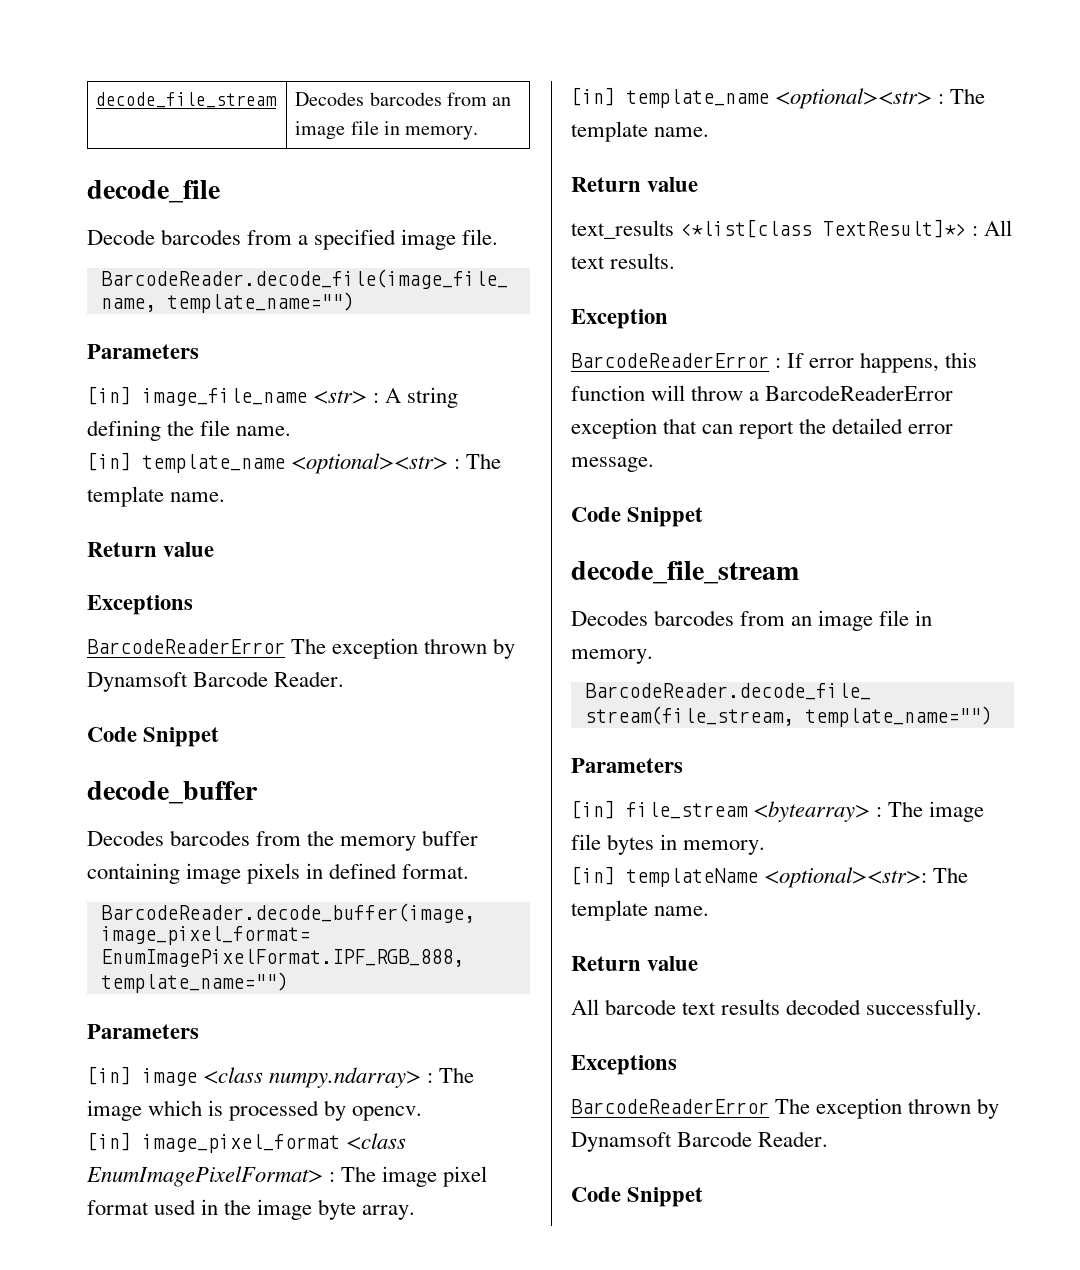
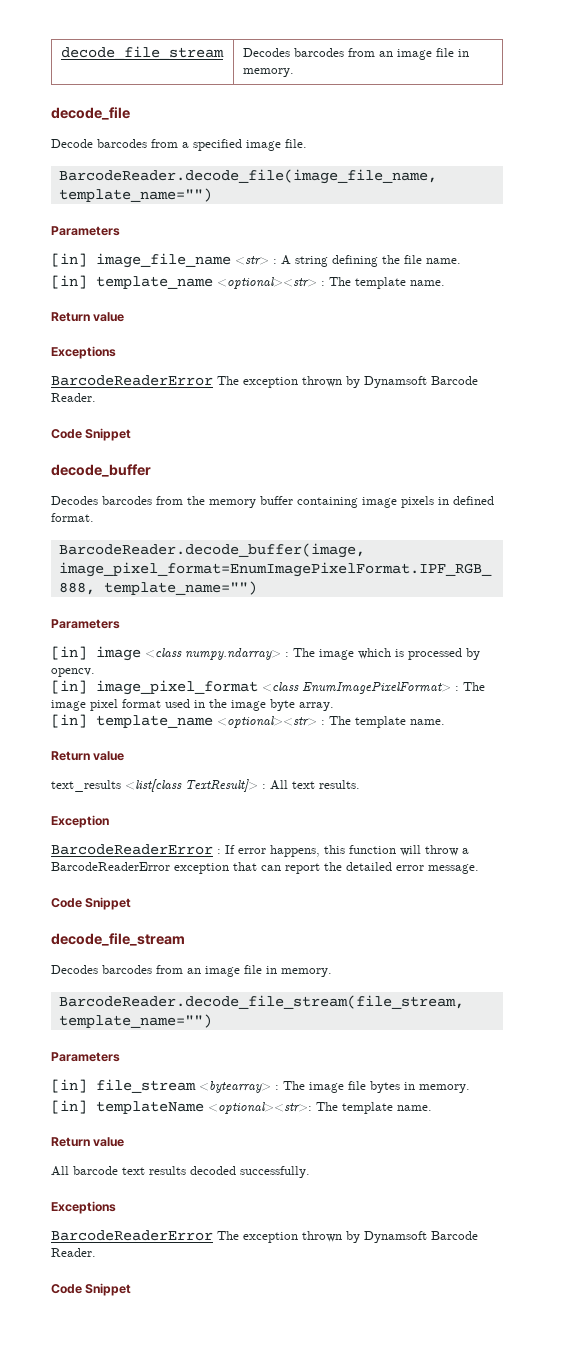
[680,219,967,238] <*list[class TextResult]*> -> [125,779,258,792] <list[class TextResult]>

